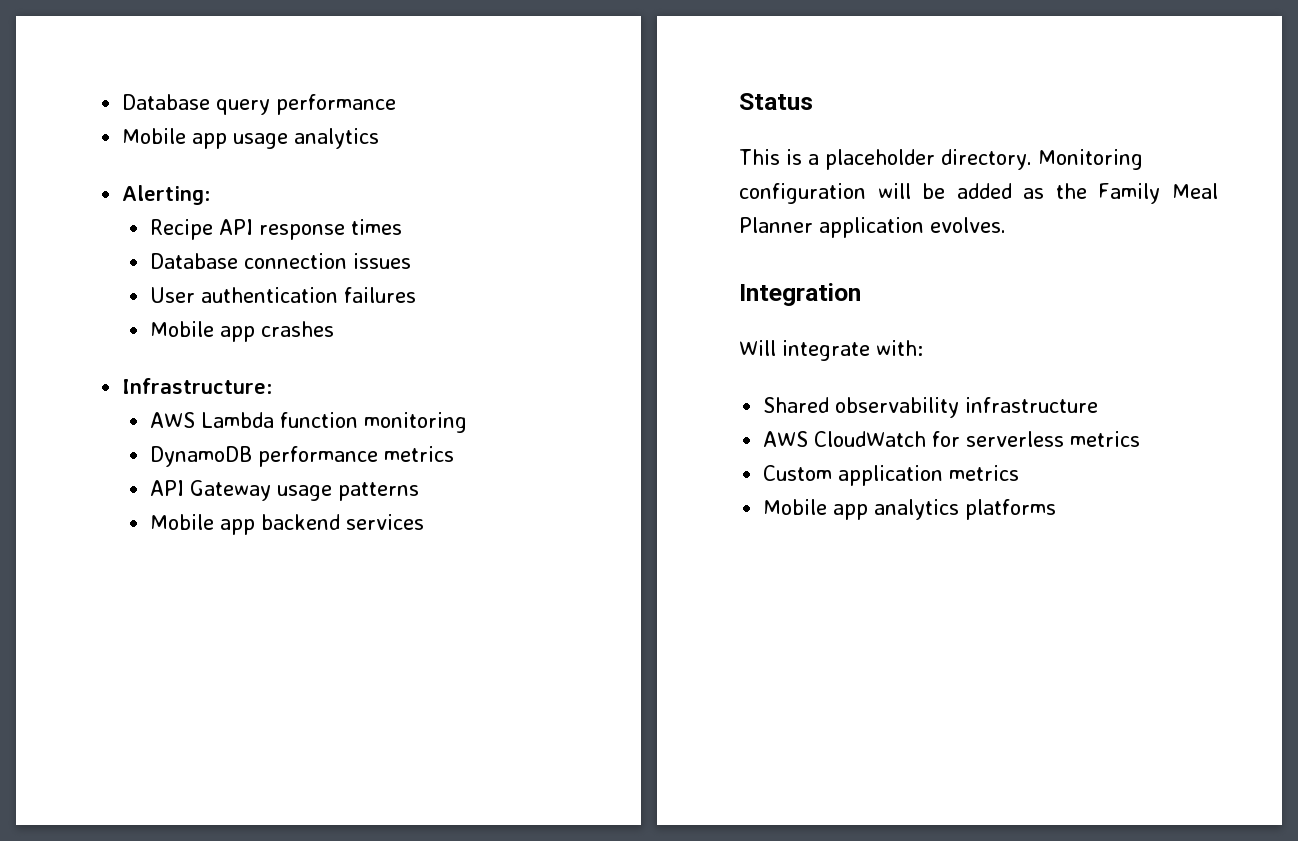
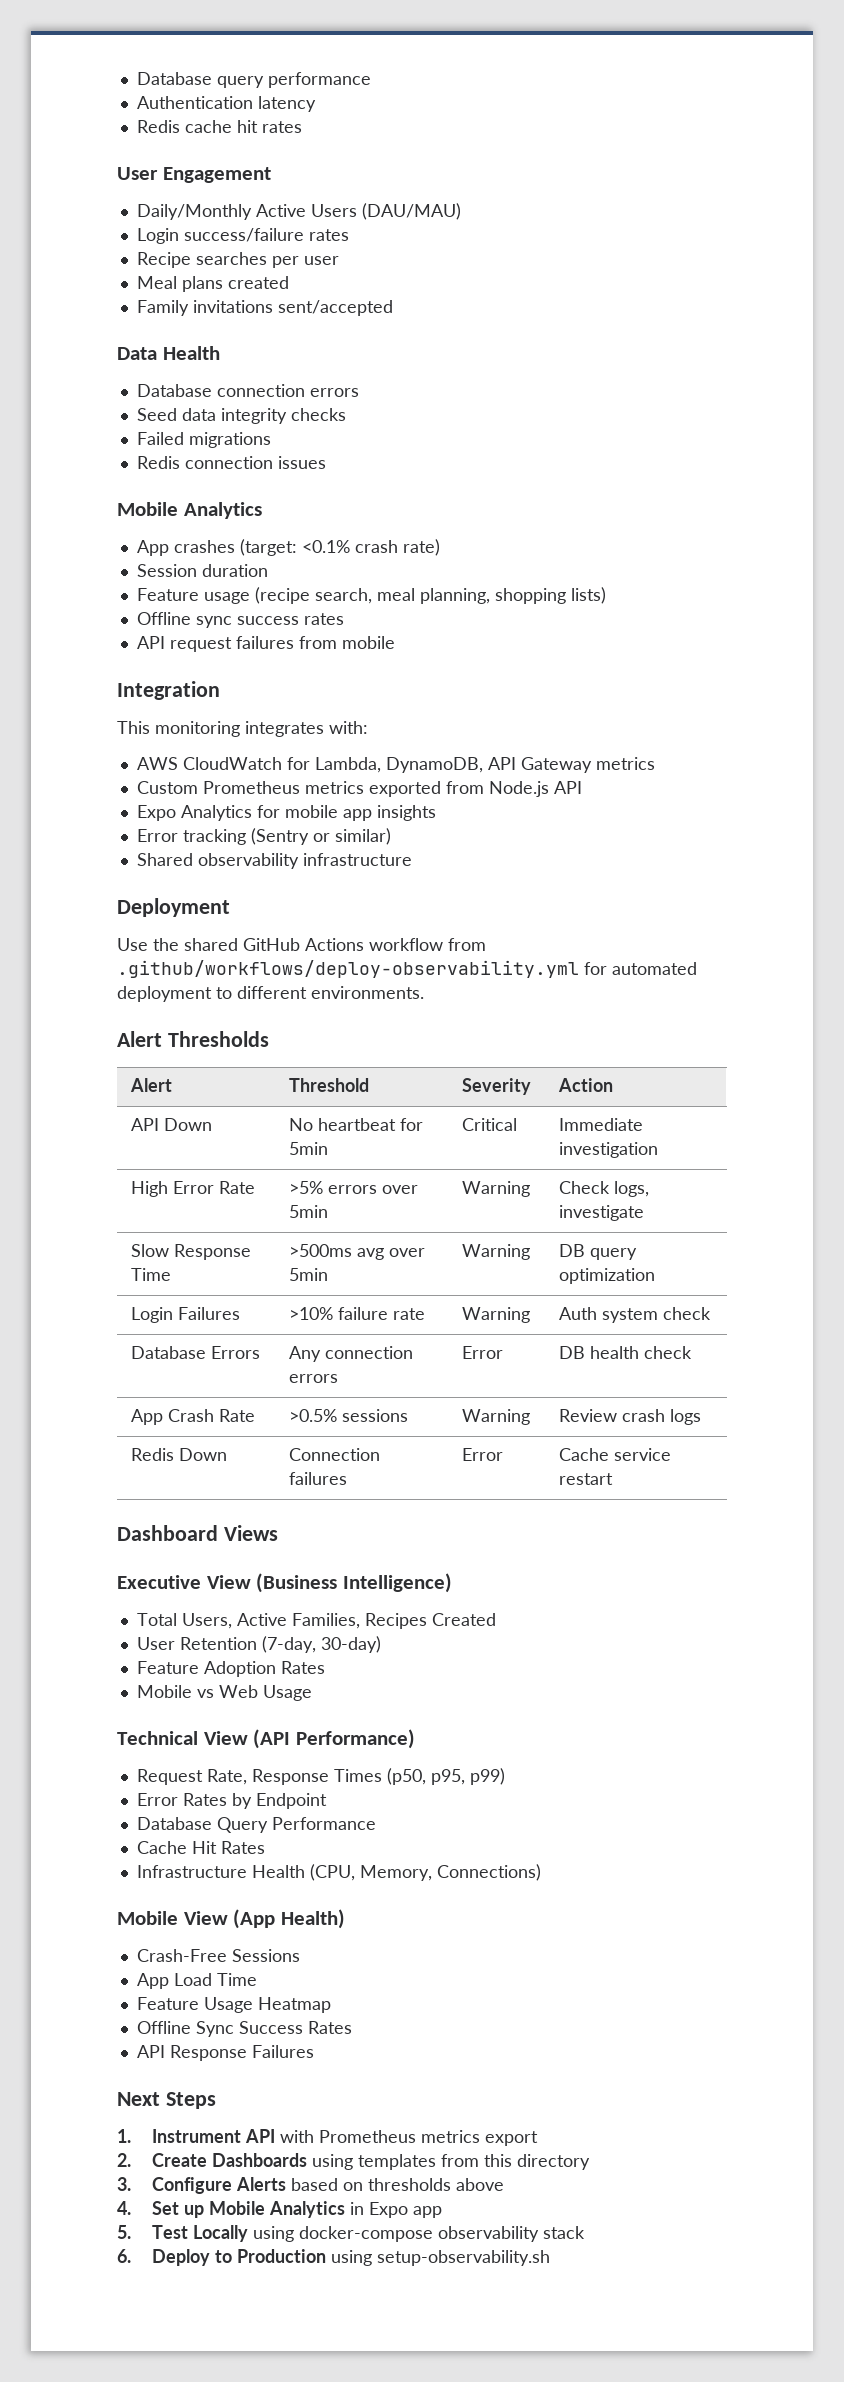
[122,128,380,149] [122,185,211,205] [150,219,403,240] [150,253,412,269] [150,287,417,303] [150,321,335,342] [122,378,273,394] [150,412,468,433] [150,446,455,467] [150,480,420,501] [150,514,425,535] [739,93,813,110] [739,149,1143,170] [739,183,1218,204] [739,217,1006,238] [739,283,861,306] [739,340,923,361] [763,397,1099,418] [763,431,1141,447] [763,465,1020,486] [763,499,1057,520] Mobile app usage analytics // Alerting: // Recipe API response times // Database connection issues // User authentication failures // Mobile app crashes // Infrastructure: // AWS Lambda function monitoring // DynamoDB performance metrics // API Gateway usage patterns // Mobile app backend services // Status // This is a placeholder directory. Monitoring configuration will be added as the Family Meal Planner application evolves. // Integration // Will integrate with: // Shared observability infrastructure // AWS CloudWatch for serverless metrics // Custom application metrics // Mobile app analytics platforms -> [136,96,316,112] [136,120,302,133] [117,167,271,183] [136,203,461,220] [136,228,349,244] [136,252,339,268] [136,276,289,292] [136,300,393,316] [117,346,220,360] [136,384,359,397] [136,408,346,424] [136,432,271,448] [136,456,326,469] [117,502,262,519] [136,539,440,556] [136,564,268,577] [136,587,606,604] [136,612,344,628] [136,636,395,652] [117,681,220,700] [117,721,368,737] [136,757,655,773] [136,781,582,797] [136,805,436,821] [136,828,391,845] [136,853,412,869] [117,898,230,917] [117,938,486,951] [117,960,697,978] [117,986,424,1002] [117,1031,269,1047] [129,1078,172,1092] [288,1078,369,1092] [461,1078,531,1095] [557,1078,613,1092] [130,1118,212,1131] [288,1118,423,1131] [288,1142,328,1155] [461,1118,517,1131] [558,1118,643,1131] [558,1142,658,1158] [130,1181,255,1197] [288,1181,418,1194] [288,1205,328,1218] [461,1181,530,1197] [558,1181,649,1197] [558,1205,644,1221] [130,1244,251,1260] [130,1268,171,1281] [288,1244,425,1260] [288,1268,328,1281] [461,1244,530,1260] [558,1244,637,1260] [558,1268,655,1284] [130,1307,240,1323] [288,1307,425,1320] [461,1307,530,1323] [558,1307,711,1323] [130,1346,260,1359] [288,1346,413,1362] [288,1374,338,1383] [461,1346,503,1359] [558,1346,692,1359] [130,1409,255,1425] [288,1409,408,1422] [461,1409,530,1425] [558,1409,701,1425] [130,1448,227,1461] [288,1448,380,1461] [288,1472,347,1485] [461,1448,503,1461] [558,1448,671,1461] [558,1473,613,1485] [117,1525,278,1541] [117,1573,453,1593] [136,1613,496,1629] [136,1636,381,1653] [136,1661,325,1677] [136,1685,312,1701] [117,1729,416,1749] [136,1768,505,1785] [136,1793,327,1809] [136,1817,376,1833] [136,1841,265,1854] [136,1864,541,1881] [117,1909,346,1929] [136,1949,300,1962] [136,1973,257,1989] [136,1997,331,2013] [136,2021,352,2037] [136,2045,314,2061] [117,2092,216,2109] [117,2129,539,2146] [117,2153,591,2170] [117,2177,505,2194] [117,2201,443,2218] [117,2225,586,2242] [117,2249,551,2266] Authentication latency // Redis cache hit rates // User Engagement // Daily/Monthly Active Users (DAU/MAU) // Login success/failure rates // Recipe searches per user // Meal plans created // Family invitations sent/accepted // Data Health // Database connection errors // Seed data integrity checks // Failed migrations // Redis connection issues // Mobile Analytics // App crashes (target: <0.1% crash rate) // Session duration // Feature usage (recipe search, meal planning, shopping lists) // Offline sync success rates // API request failures from mobile // Integration // This monitoring integrates with: // AWS CloudWatch for Lambda, DynamoDB, API Gateway metrics // Custom Prometheus metrics exported from Node.js API // Expo Analytics for mobile app insights // Error tracking (Sentry or similar) // Shared observability infrastructure // Deployment // Use the shared GitHub Actions workflow from .github/workflows/deploy-observability.yml for automated deployment to different environments. // Alert Thresholds // Alert | Threshold | Severity | Action // API Down | No heartbeat for 5min | Critical | Immediate investigation // High Error Rate | >5% errors over 5min | Warning | Check logs, investigate // Slow Response Time | >500ms avg over 5min | Warning | DB query optimization // Login Failures | >10% failure rate | Warning | Auth system check // Database Errors | Any connection errors | Error | DB health check // App Crash Rate | >0.5% sessions | Warning | Review crash logs // Redis Down | Connection failures | Error | Cache service restart // Dashboard Views // Executive View (Business Intelligence) // Total Users, Active Families, Recipes Created // User Retention (7-day, 30-day) // Feature Adoption Rates // Mobile vs Web Usage // Technical View (API Performance) // Request Rate, Response Times (p50, p95, p99) // Error Rates by Endpoint // Database Query Performance // Cache Hit Rates // Infrastructure Health (CPU, Memory, Connections) // Mobile View (App Health) // Crash-Free Sessions // App Load Time // Feature Usage Heatmap // Offline Sync Success Rates // API Response Failures // Next Steps // 1. Instrument API with Prometheus metrics export // 2. Create Dashboards using templates from this directory // 3. Configure Alerts based on thresholds above // 4. Set up Mobile Analytics in Expo app // 5. Test Locally using docker-compose observability stack // 6. Deploy to Production using setup-observability.sh

